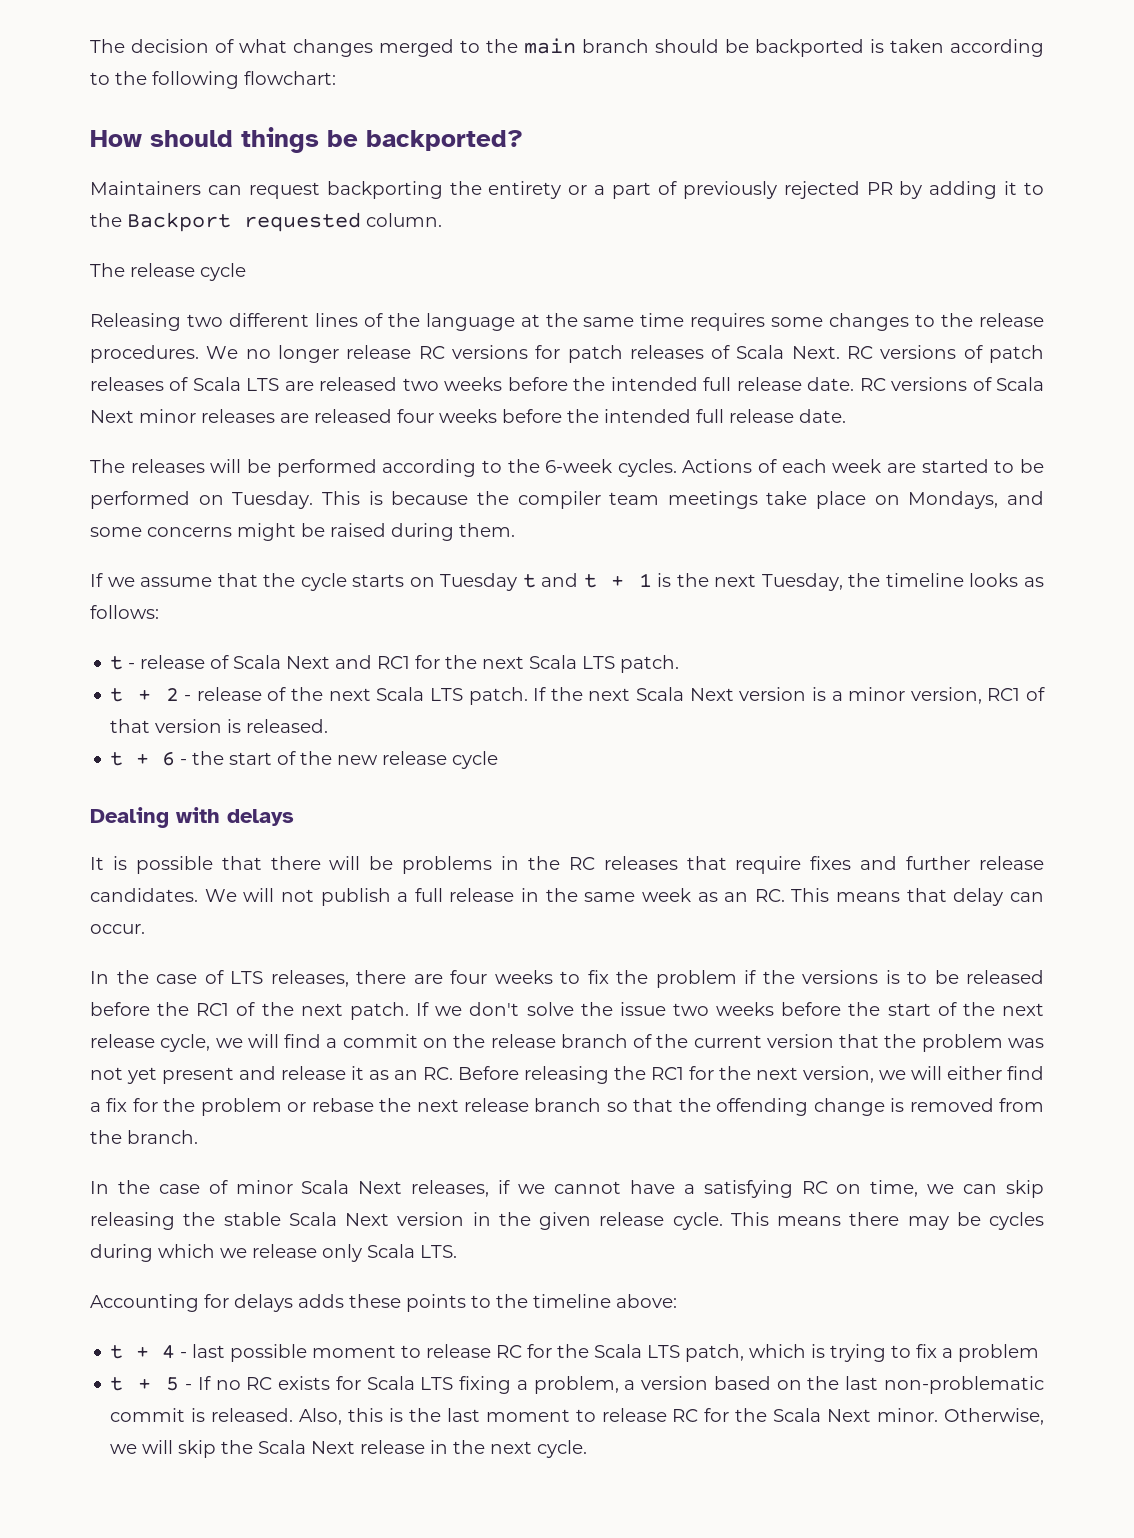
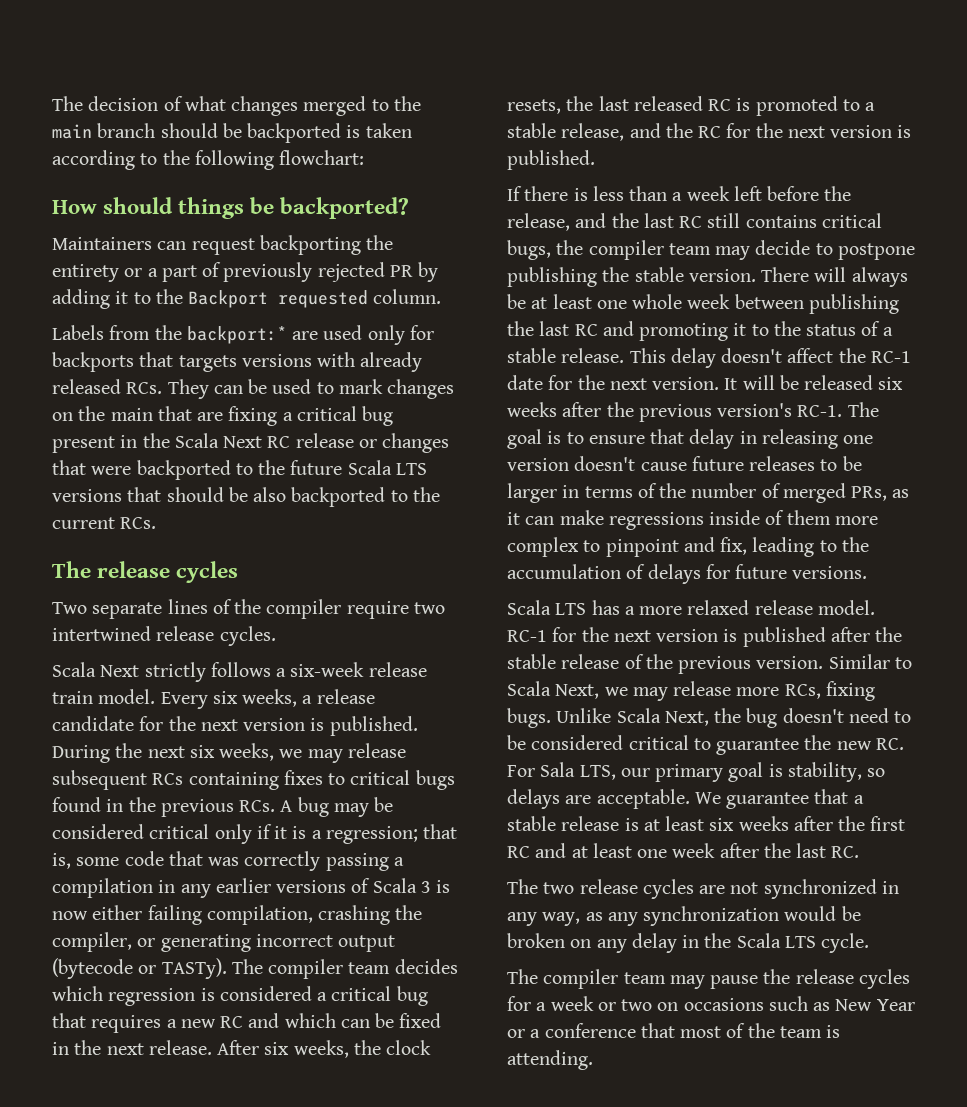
[90,263,246,281] [90,313,1044,331] [90,345,1044,363] [90,377,1045,391] [90,409,846,423] [90,459,1044,477] [90,491,1044,509] [90,523,515,541] [90,573,1045,591] [90,605,159,619] [110,655,680,673] [110,687,1045,705] [110,719,329,733] [110,751,499,769] [90,807,294,828] [90,856,1044,874] [90,888,1045,906] [90,924,145,934] [90,970,1044,988] [90,1002,1044,1020] [90,1034,1045,1052] [90,1066,1044,1084] [90,1098,1044,1116] [90,1130,198,1144] [90,1180,1045,1198] [90,1212,1044,1230] [90,1244,457,1262] [90,1294,677,1312] [110,1344,1040,1362] [110,1376,1044,1394] [110,1408,1044,1425] [110,1440,588,1458] The release cycle // Releasing two different lines of the language at the same time requires some changes to the release procedures. We no longer release RC versions for patch releases of Scala Next. RC versions of patch releases of Scala LTS are released two weeks before the intended full release date. RC versions of Scala Next minor releases are released four weeks before the intended full release date. // The releases will be performed according to the 6-week cycles. Actions of each week are started to be performed on Tuesday. This is because the compiler team meetings take place on Mondays, and some concerns might be raised during them. // If we assume that the cycle starts on Tuesday t and t + 1 is the next Tuesday, the timeline looks as follows: // t - release of Scala Next and RC1 for the next Scala LTS patch. // t + 2 - release of the next Scala LTS patch. If the next Scala Next version is a minor version, RC1 of that version is released. // t + 6 - the start of the new release cycle // Dealing with delays // It is possible that there will be problems in the RC releases that require fixes and further release candidates. We will not publish a full release in the same week as an RC. This means that delay can occur. // In the case of LTS releases, there are four weeks to fix the problem if the versions is to be released before the RC1 of the next patch. If we don't solve the issue two weeks before the start of the next release cycle, we will find a commit on the release branch of the current version that the problem was not yet present and release it as an RC. Before releasing the RC1 for the next version, we will either find a fix for the problem or rebase the next release branch so that the offending change is removed from the branch. // In the case of minor Scala Next releases, if we cannot have a satisfying RC on time, we can skip releasing the stable Scala Next version in the given release cycle. This means there may be cycles during which we release only Scala LTS. // Accounting for delays adds these points to the timeline above: // t + 4 - last possible moment to release RC for the Scala LTS patch, which is trying to fix a problem // t + 5 - If no RC exists for Scala LTS fixing a problem, a version based on the last non-problematic commit is released. Also, this is the last moment to release RC for the Scala Next minor. Otherwise, we will skip the Scala Next release in the next cycle. -> [52,325,434,345] [52,352,423,372] [52,379,455,399] [52,406,394,426] [52,433,450,453] [52,460,427,480] [52,487,440,507] [52,517,157,529] [52,561,239,583] [52,599,445,619] [52,626,276,646] [52,662,427,682] [52,689,375,709] [52,716,418,736] [52,743,406,763] [52,770,455,790] [52,797,394,817] [52,824,458,844] [52,851,404,871] [52,878,451,898] [52,905,423,925] [52,932,396,952] [52,958,458,979] [52,986,428,1006] [52,1013,442,1033] [52,1040,432,1058] [507,96,876,116] [507,123,912,141] [507,150,595,170] [507,186,852,201] [507,213,882,231] [507,240,915,260] [507,267,908,287] [507,294,899,314] [507,321,893,341] [507,348,911,368] [507,375,904,390] [507,402,879,422] [507,429,874,449] [507,456,862,471] [507,483,910,503] [507,510,878,530] [507,537,869,557] [507,564,868,584] [507,600,875,615] [507,627,903,647] [507,654,912,674] [507,681,875,701] [507,708,912,728] [507,735,904,755] [507,762,886,782] [507,789,864,809] [507,816,906,831] [507,843,860,858] [507,879,899,899] [507,906,861,926] [507,933,870,953] [507,969,910,989] [507,996,915,1011] [507,1023,841,1038] [507,1050,593,1070] Labels from the backport:* are used only for backports that targets versions with already released RCs. They can be used to mark changes on the main that are fixing a critical bug present in the Scala Next RC release or changes that were backported to the future Scala LTS versions that should be also backported to the current RCs. // The release cycles // Two separate lines of the compiler require two intertwined release cycles. // Scala Next strictly follows a six-week release train model. Every six weeks, a release candidate for the next version is published. During the next six weeks, we may release subsequent RCs containing fixes to critical bugs found in the previous RCs. A bug may be considered critical only if it is a regression; that is, some code that was correctly passing a compilation in any earlier versions of Scala 3 is now either failing compilation, crashing the compiler, or generating incorrect output (bytecode or TASTy). The compiler team decides which regression is considered a critical bug that requires a new RC and which can be fixed in the next release. After six weeks, the clock resets, the last released RC is promoted to a stable release, and the RC for the next version is published. // If there is less than a week left before the release, and the last RC still contains critical bugs, the compiler team may decide to postpone publishing the stable version. There will always be at least one whole week between publishing the last RC and promoting it to the status of a stable release. This delay doesn't affect the RC-1 date for the next version. It will be released six weeks after the previous version's RC-1. The goal is to ensure that delay in releasing one version doesn't cause future releases to be larger in terms of the number of merged PRs, as it can make regressions inside of them more complex to pinpoint and fix, leading to the accumulation of delays for future versions. // Scala LTS has a more relaxed release model. RC-1 for the next version is published after the stable release of the previous version. Similar to Scala Next, we may release more RCs, fixing bugs. Unlike Scala Next, the bug doesn't need to be considered critical to guarantee the new RC. For Sala LTS, our primary goal is stability, so delays are acceptable. We guarantee that a stable release is at least six weeks after the first RC and at least one week after the last RC. // The two release cycles are not synchronized in any way, as any synchronization would be broken on any delay in the Scala LTS cycle. // The compiler team may pause the release cycles for a week or two on occasions such as New Year or a conference that most of the team is attending.

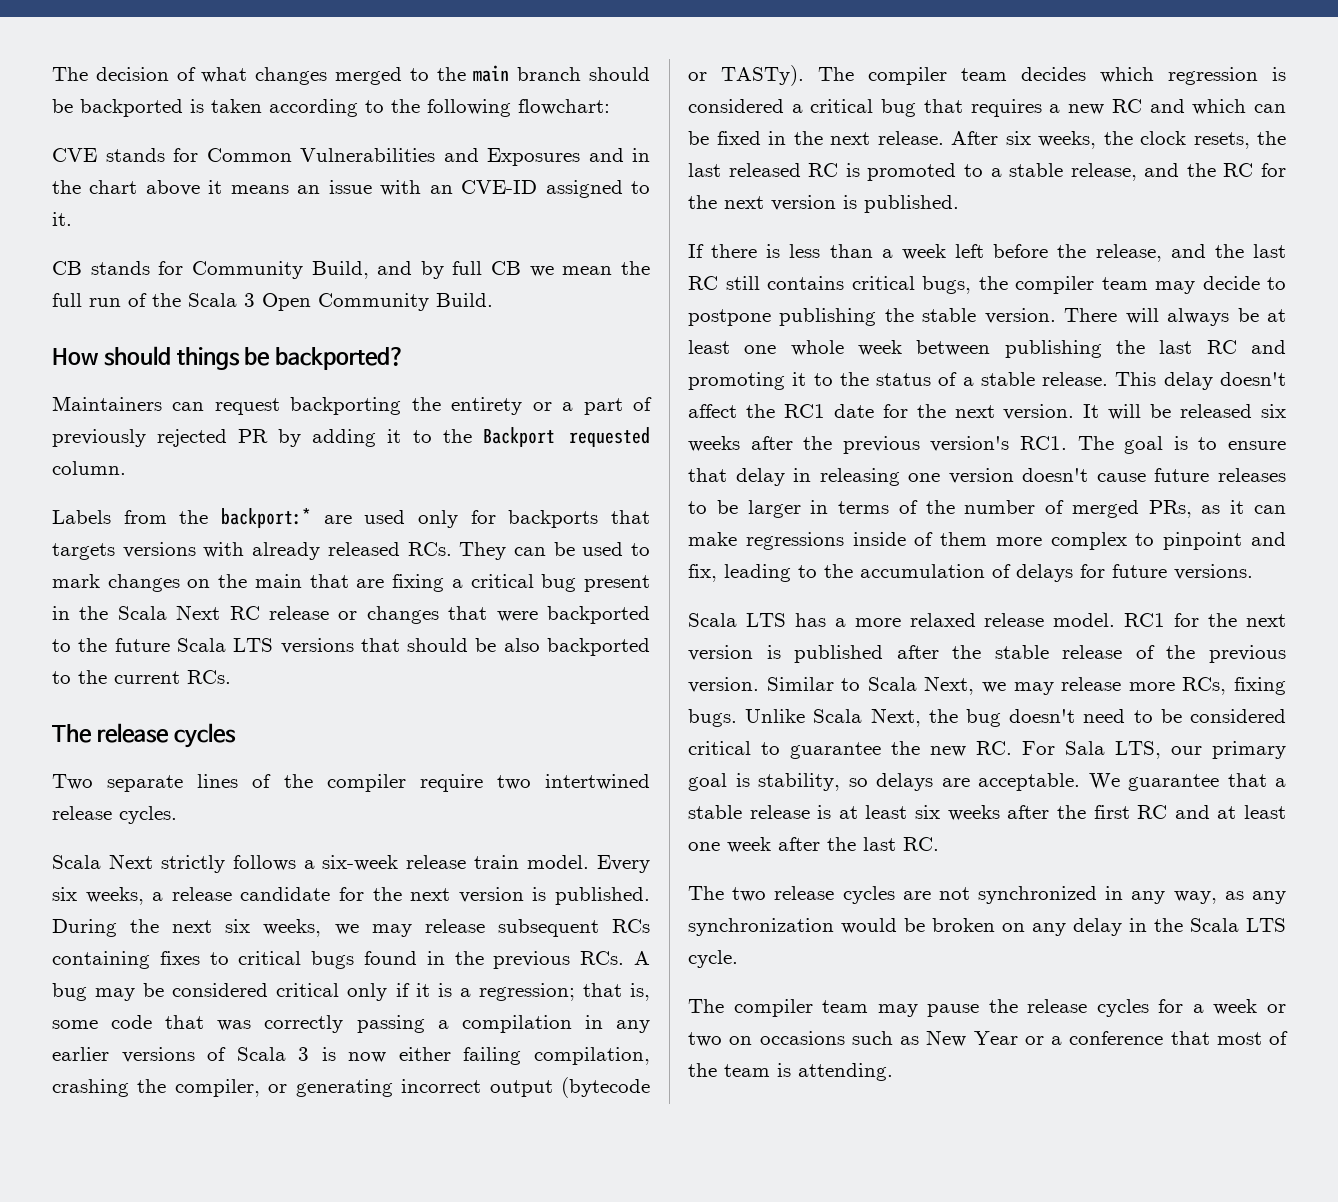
(365, 157) none -> [52,148,650,166] [52,180,650,198] [52,212,72,226] [52,261,650,279] [52,293,493,311] // CVE stands for Common Vulnerabilities and Exposures and in the chart above it means an issue with an CVE-ID assigned to it. // CB stands for Community Build, and by full CB we mean the full run of the Scala 3 Open Community Build.
[870,351,911,363] RC-1 -> [783,404,825,418] RC1
[797,405,843,417] RC-1. -> [1020,436,1067,450] RC1.
[507,630,547,642] RC-1 -> [1124,613,1166,627] RC1

